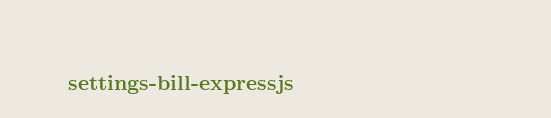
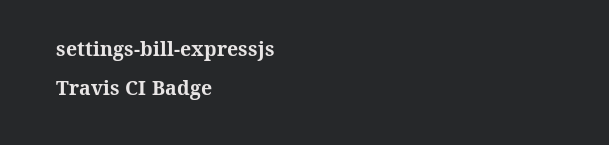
(294, 84) none -> [56,80,212,100] // Travis CI Badge

